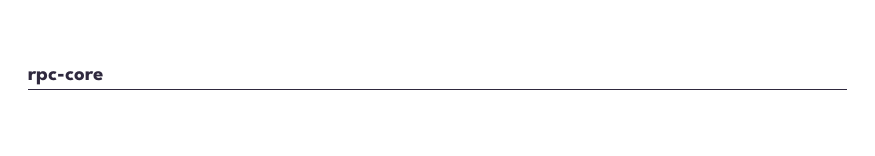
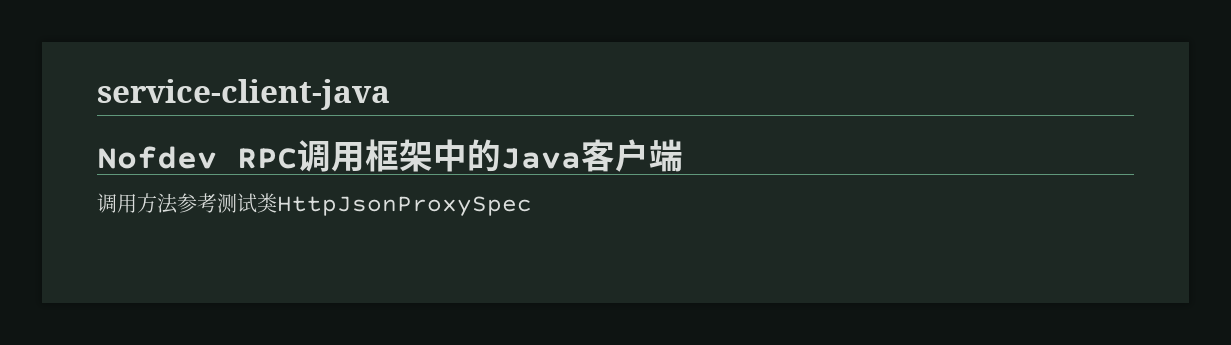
[28,71,103,85] rpc-core -> [97,79,390,110] [97,139,683,172] [97,193,532,216] service-client-java // Nofdev RPC调用框架中的Java客户端 // 调用方法参考测试类HttpJsonProxySpec

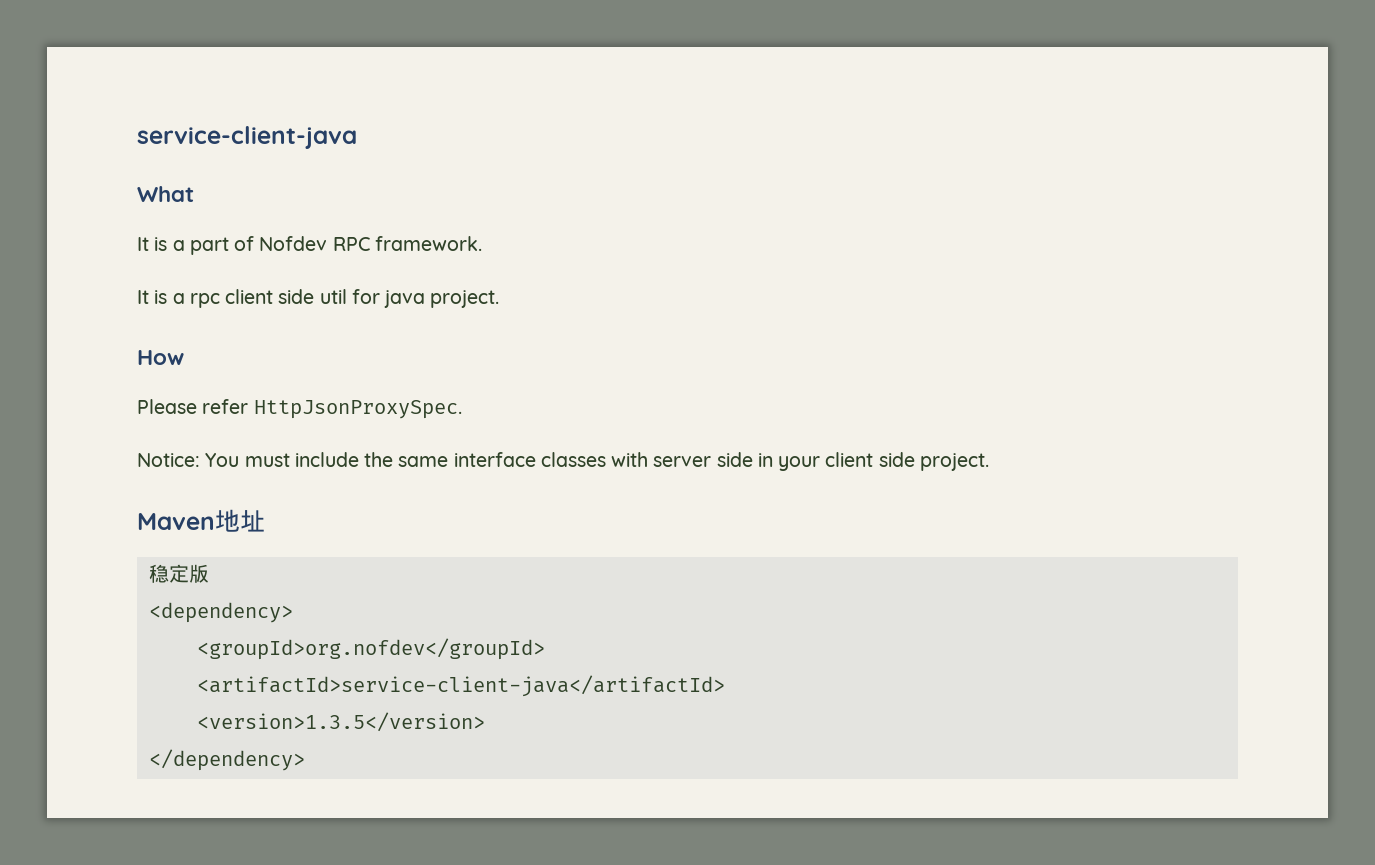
[97,139,683,172] [97,193,532,216] Nofdev RPC调用框架中的Java客户端 // 调用方法参考测试类HttpJsonProxySpec -> [137,186,194,202] [137,236,482,255] [137,289,500,308] [137,350,184,365] [137,399,462,419] [137,452,989,471] [137,509,265,532] [148,564,209,583] [148,602,293,623] [196,638,545,660] [196,675,725,697] [196,712,485,732] [148,749,305,771] What // It is a part of Nofdev RPC framework. // It is a rpc client side util for java project. // How // Please refer HttpJsonProxySpec. // Notice: You must include the same interface classes with server side in your client side project. // Maven地址 // 稳定版 // <dependency> // <groupId>org.nofdev</groupId> // <artifactId>service-client-java</artifactId> // <version>1.3.5</version> // </dependency>

